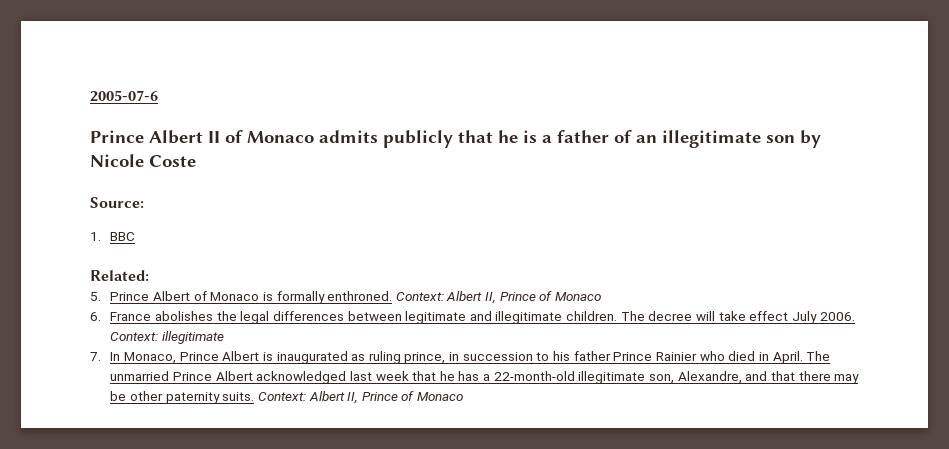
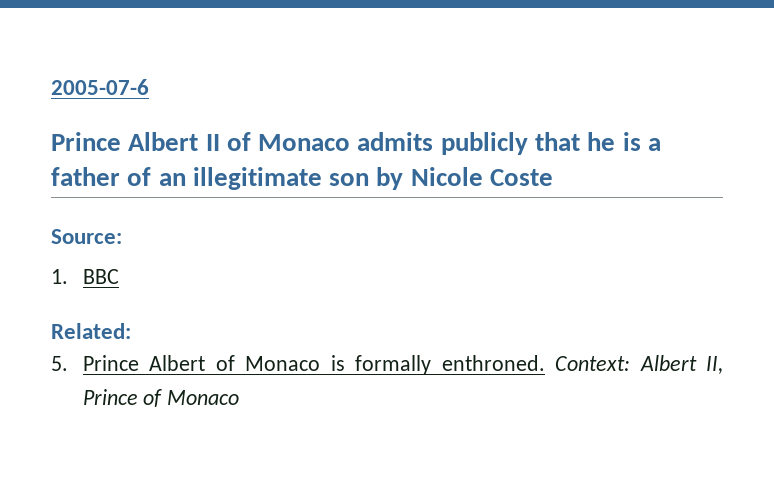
[90,311,855,324] [110,331,224,344] [90,351,831,364] [110,371,860,384] [110,391,464,404] // 6. France abolishes the legal differences between legitimate and illegitimate children. The decree will take effect July 2006. Context: illegitimate // 7. In Monaco, Prince Albert is inaugurated as ruling prince, in succession to his father Prince Rainier who died in April. The unmarried Prince Albert acknowledged last week that he has a 22-month-old illegitimate son, Alexandre, and that there may be other paternity suits. Context: Albert II, Prince of Monaco -> (240, 397) none

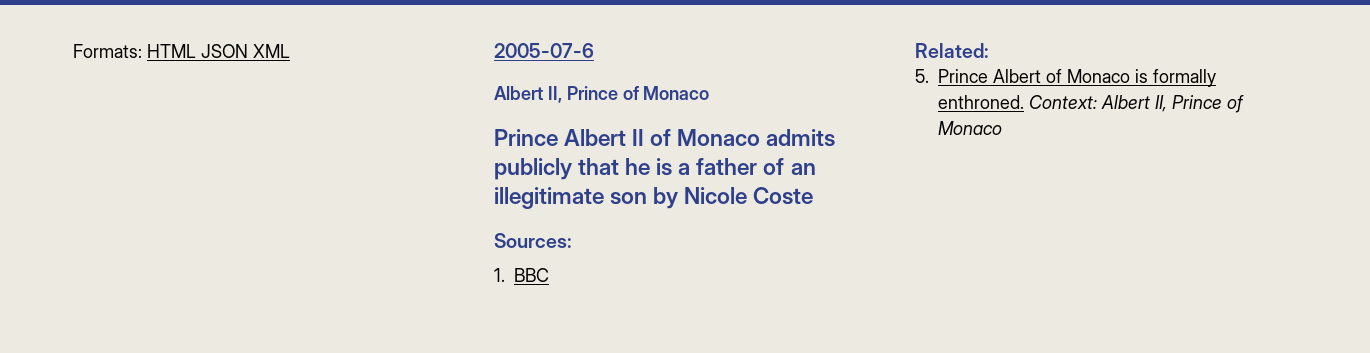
[51,79,149,95] 2005-07-6 -> [73,44,290,58] [494,43,594,58] [494,86,710,103] Formats: HTML JSON XML // 2005-07-6 // Albert II, Prince of Monaco
[51,229,122,244] Source: -> [494,233,572,248] Sources:

